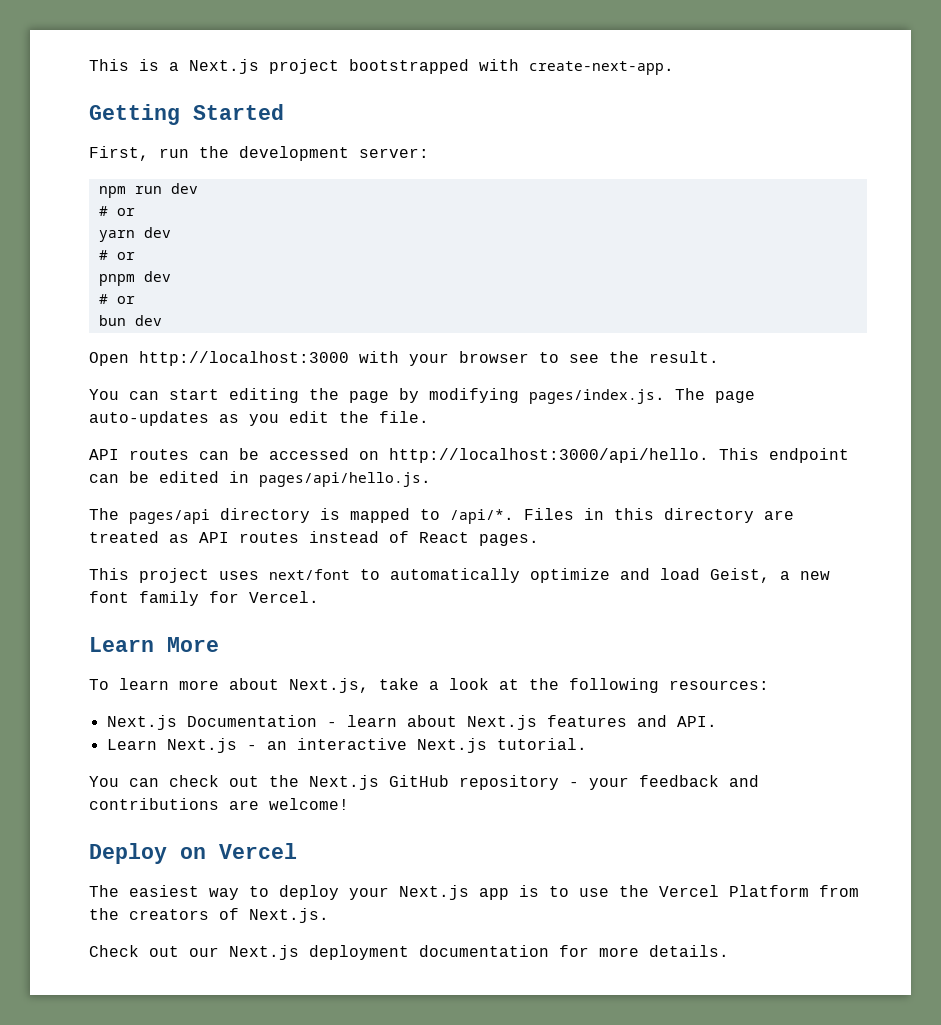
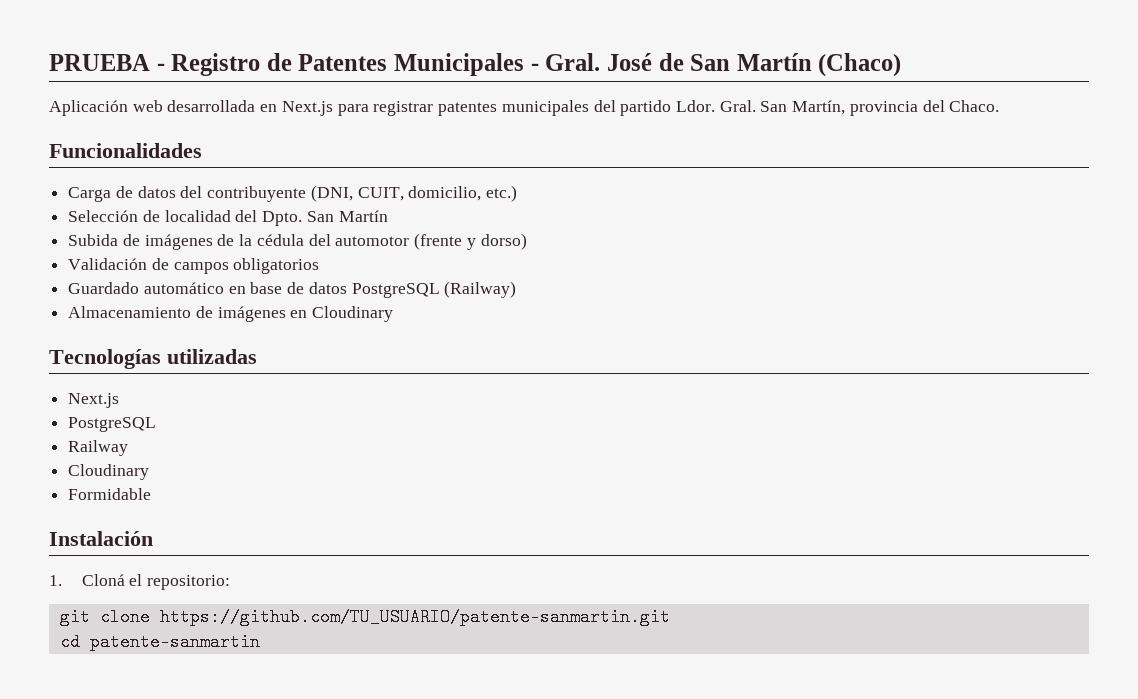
[89,59,674,75] [89,104,284,125] [89,146,429,161] [98,183,198,198] [98,206,135,216] [98,227,171,242] [98,250,135,260] [98,271,171,286] [98,294,135,304] [98,315,162,326] [89,351,719,366] [89,388,755,404] [89,411,429,426] [89,448,849,463] [89,471,431,487] [89,508,794,524] [89,531,539,546] [89,568,830,583] [89,591,319,606] [89,637,219,652] [89,678,769,693] [106,715,717,730] [106,738,587,753] [89,775,759,790] [89,798,349,810] [89,843,297,864] [89,885,859,900] [89,908,329,923] [89,945,729,960] This is a Next.js project bootstrapped with create-next-app. // Getting Started // First, run the development server: // npm run dev // # or // yarn dev // # or // pnpm dev // # or // bun dev // Open http://localhost:3000 with your browser to see the result. // You can start editing the page by modifying pages/index.js. The page auto-updates as you edit the file. // API routes can be accessed on http://localhost:3000/api/hello. This endpoint can be edited in pages/api/hello.js. // The pages/api directory is mapped to /api/*. Files in this directory are treated as API routes instead of React pages. // This project uses next/font to automatically optimize and load Geist, a new font family for Vercel. // Learn More // To learn more about Next.js, take a look at the following resources: // Next.js Documentation - learn about Next.js features and API. // Learn Next.js - an interactive Next.js tutorial. // You can check out the Next.js GitHub repository - your feedback and contributions are welcome! // Deploy on Vercel // The easiest way to deploy your Next.js app is to use the Vercel Platform from the creators of Next.js. // Check out our Next.js deployment documentation for more details. -> [49,53,902,77] [49,100,1000,116] [49,143,202,158] [68,185,518,202] [68,210,388,226] [68,233,527,250] [68,258,320,274] [68,281,517,298] [68,306,394,322] [49,349,257,369] [68,393,120,408] [68,417,157,432] [68,440,129,456] [68,464,150,480] [68,488,152,500] [49,531,153,546] [49,574,230,590] [59,608,670,626] [59,633,260,651] PRUEBA - Registro de Patentes Municipales - Gral. José de San Martín (Chaco) // Aplicación web desarrollada en Next.js para registrar patentes municipales del partido Ldor. Gral. San Martín, provincia del Chaco. // Funcionalidades // Carga de datos del contribuyente (DNI, CUIT, domicilio, etc.) // Selección de localidad del Dpto. San Martín // Subida de imágenes de la cédula del automotor (frente y dorso) // Validación de campos obligatorios // Guardado automático en base de datos PostgreSQL (Railway) // Almacenamiento de imágenes en Cloudinary // Tecnologías utilizadas // Next.js // PostgreSQL // Railway // Cloudinary // Formidable // Instalación // 1. Cloná el repositorio: // git clone https://github.com/TU_USUARIO/patente-sanmartin.git // cd patente-sanmartin

